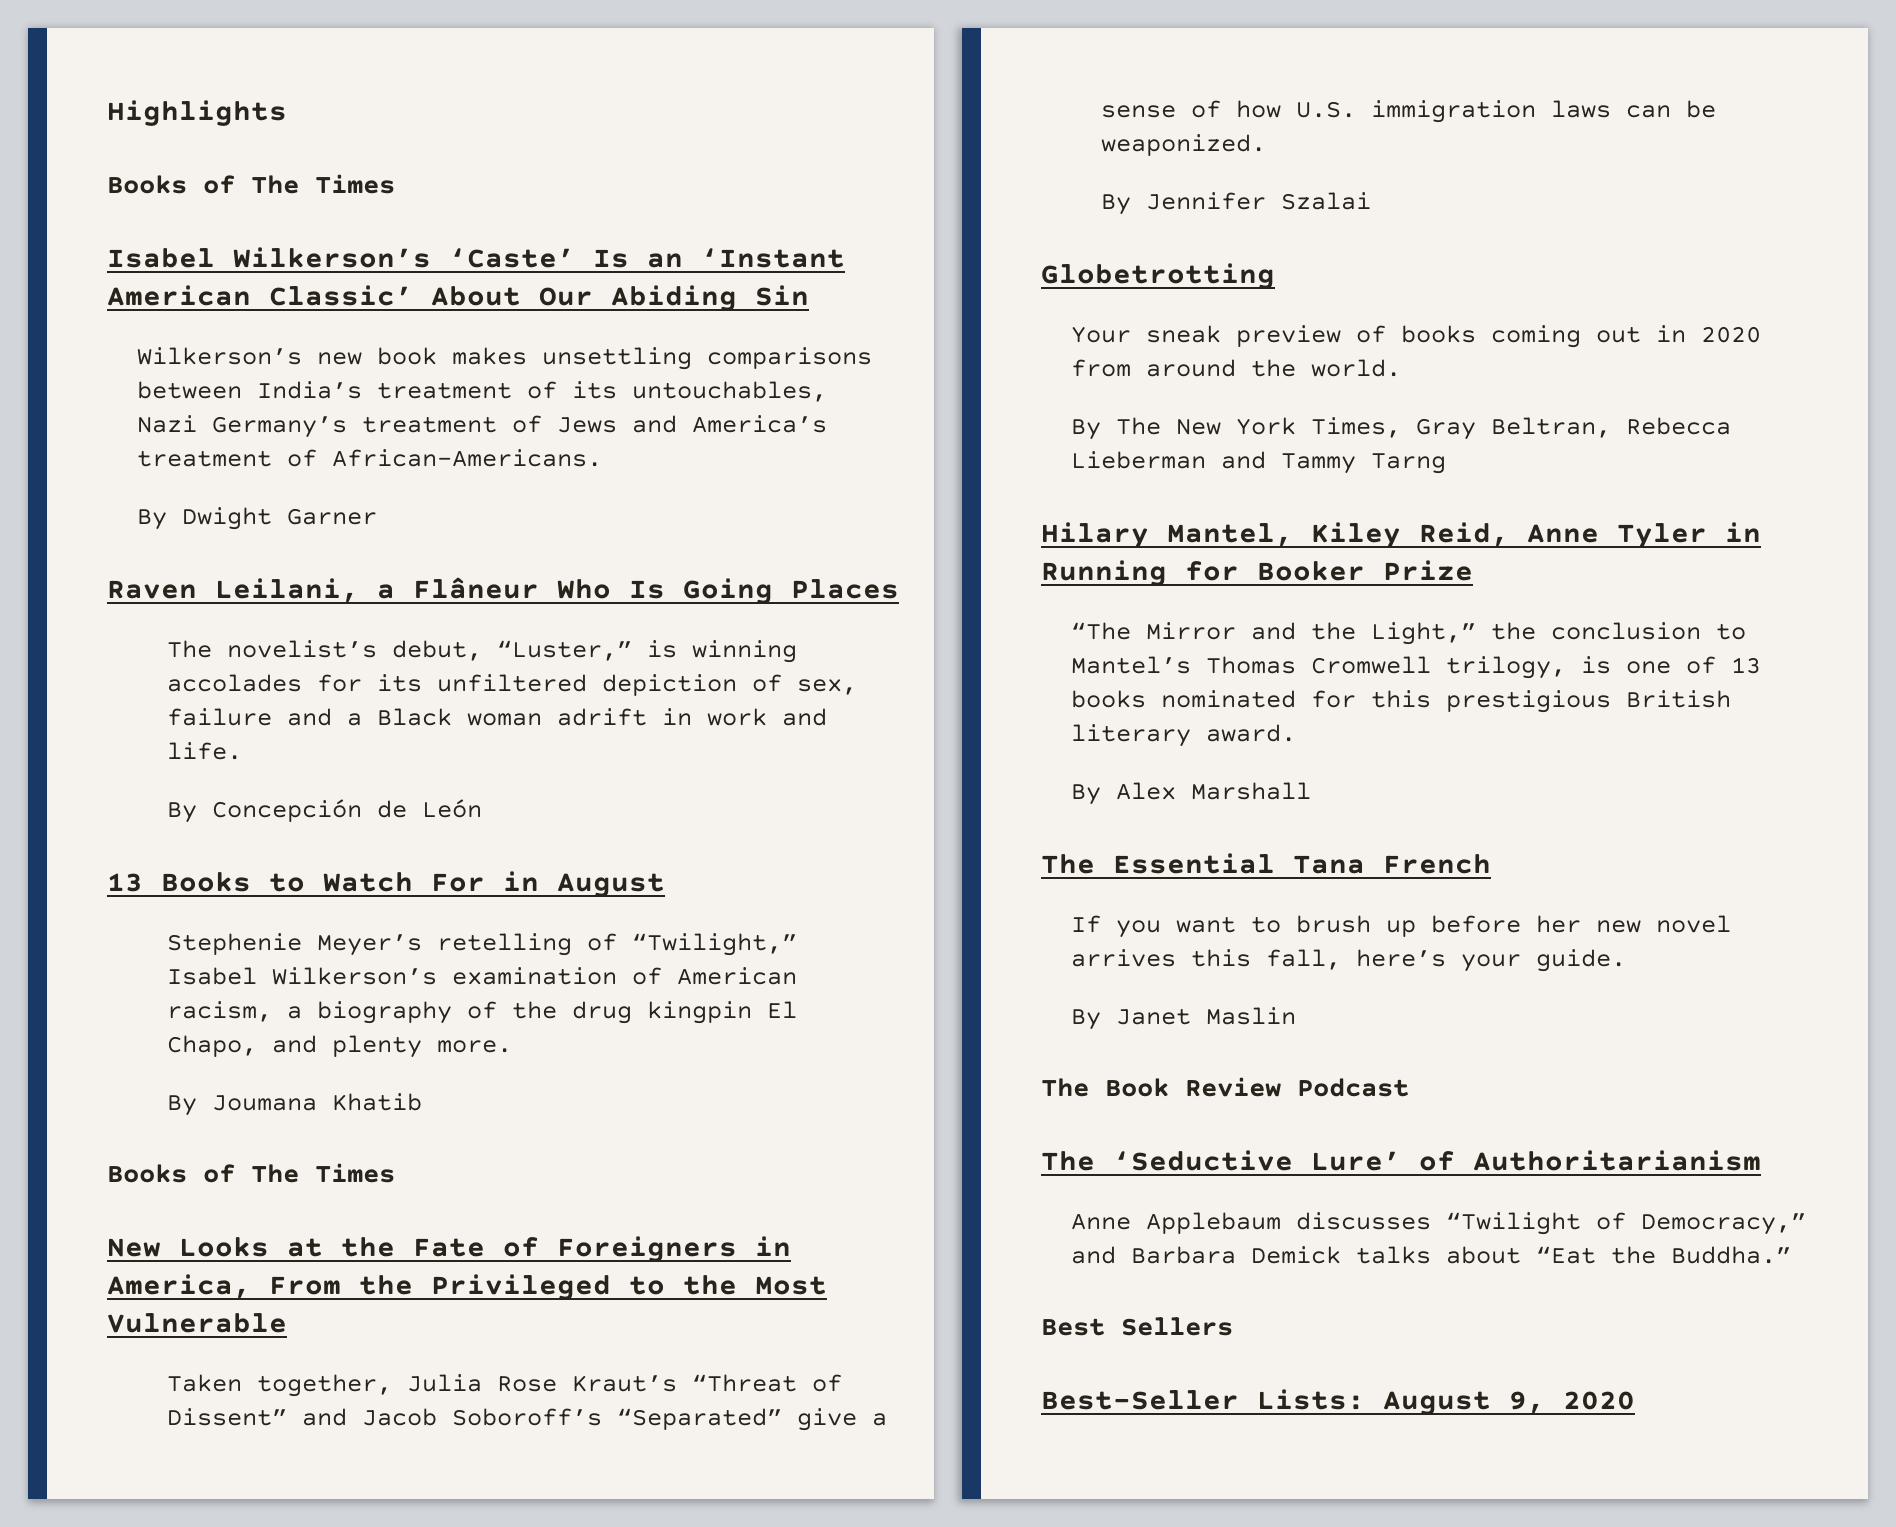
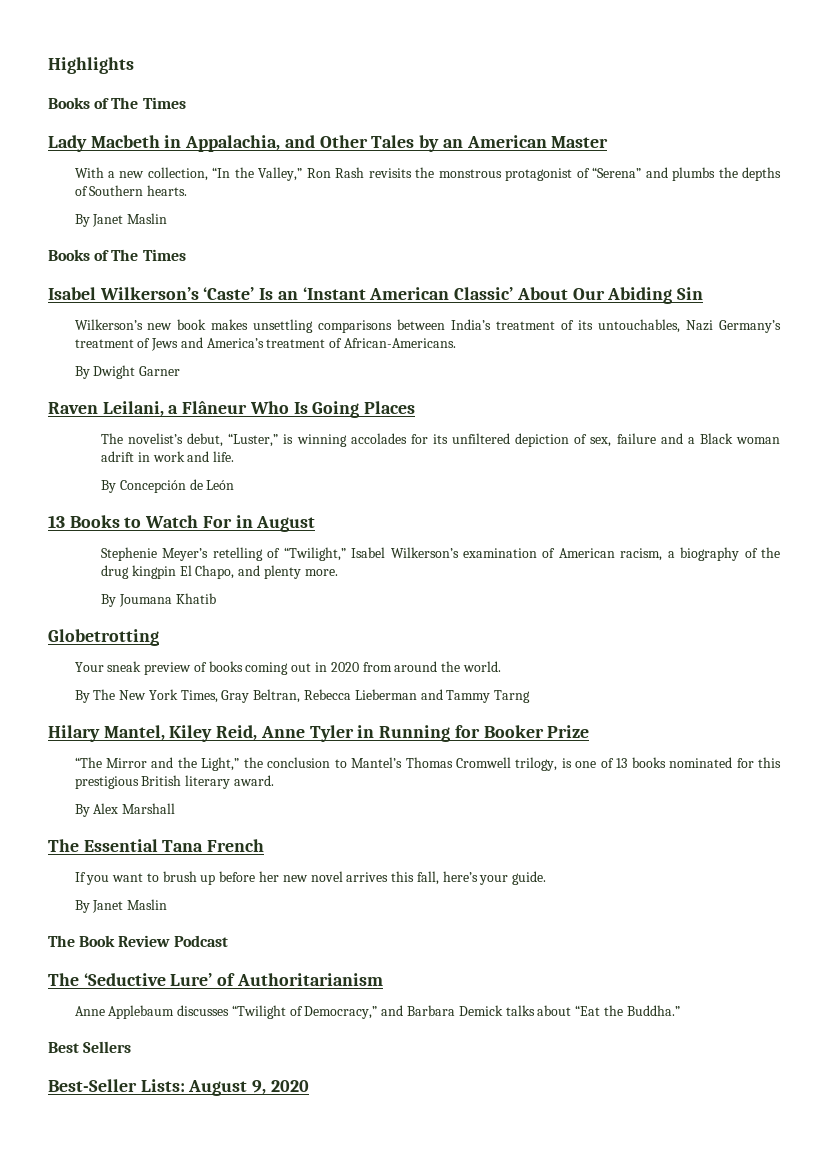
(395, 184) none -> [48,135,609,152] [74,167,782,181] [74,185,188,196] [74,213,168,227] [48,249,186,261] // Lady Macbeth in Appalachia, and Other Tales by an American Master // With a new collection, “In the Valley,” Ron Rash revisits the monstrous protagonist of “Serena” and plumbs the depths of Southern hearts. // By Janet Maslin // Books of The Times
[107,1163,395,1183] [107,1236,791,1262] [107,1274,827,1300] [107,1313,287,1333] [166,1374,842,1397] [166,1408,887,1431] [1100,100,1716,123] [1100,134,1266,156] [1100,192,1371,215] // Books of The Times // New Looks at the Fate of Foreigners in America, From the Privileged to the Most Vulnerable // Taken together, Julia Rose Kraut’s “Threat of Dissent” and Jacob Soboroff’s “Separated” give a sense of how U.S. immigration laws can be weaponized. // By Jennifer Szalai -> (216, 598) none

